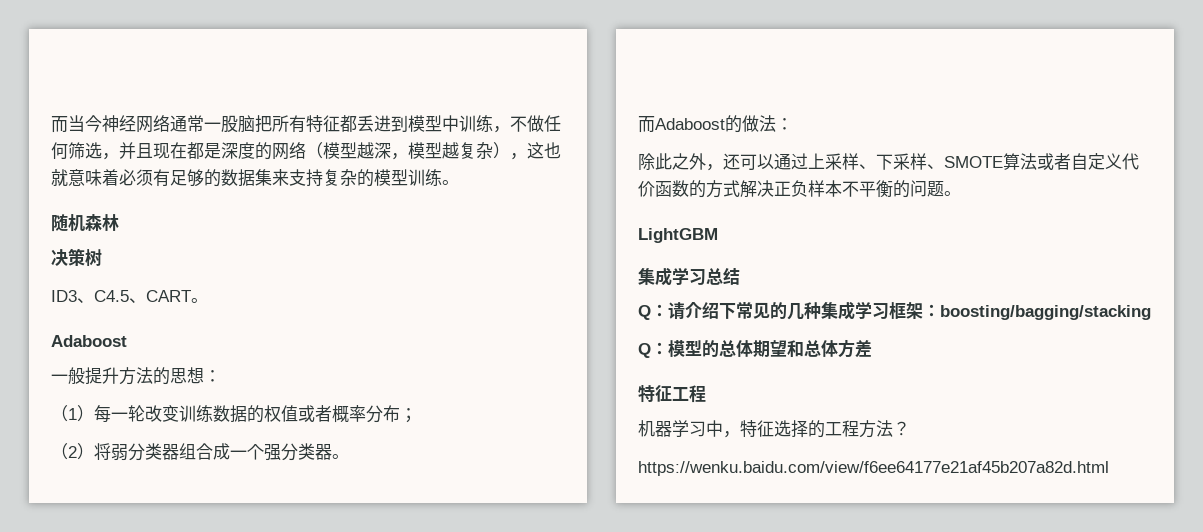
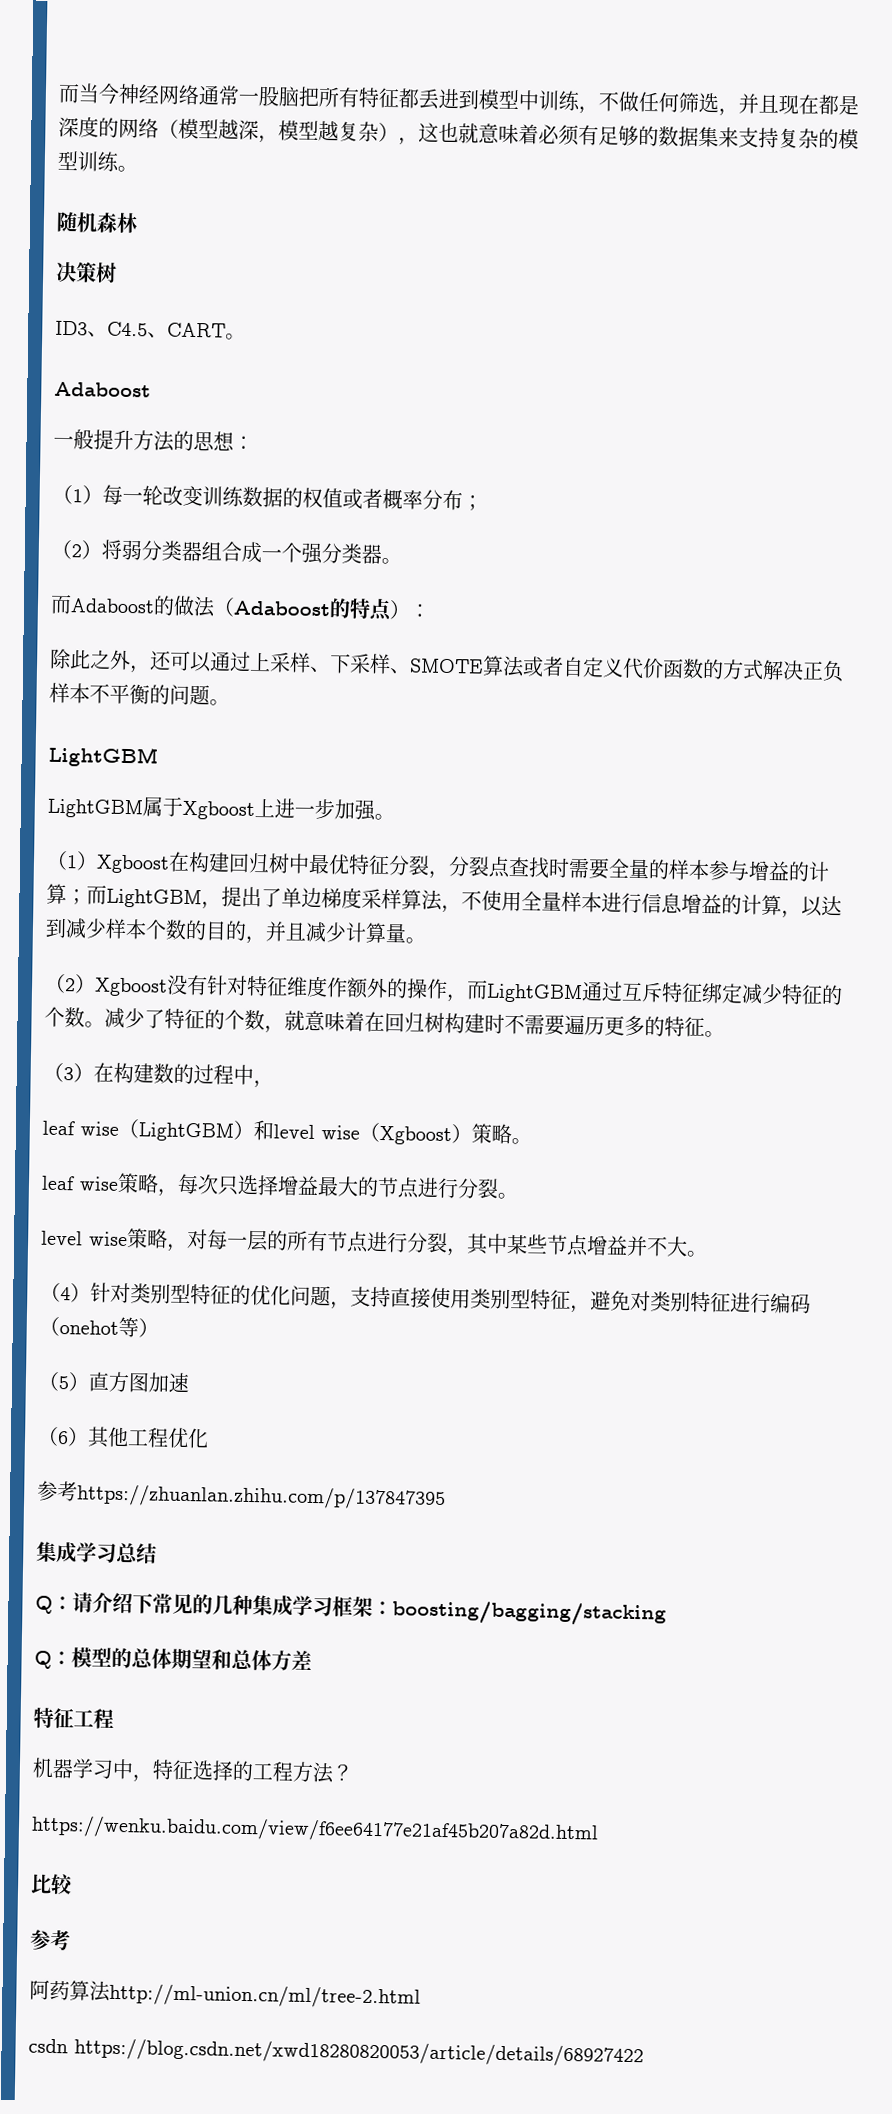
(776, 123) none -> [213,597,411,622] （Adaboost的特点）
(718, 235) none -> [47,796,395,821] [46,850,830,882] [46,883,842,919] [45,917,426,945] [44,973,843,1006] [44,1006,725,1038] [43,1062,274,1089] [42,1118,532,1146] [41,1172,518,1200] [41,1228,708,1258] [40,1282,811,1314] [39,1316,159,1338] [38,1371,190,1394] [37,1426,209,1449] [37,1480,446,1511] // LightGBM属于Xgboost上进一步加强。 // （1）Xgboost在构建回归树中最优特征分裂，分裂点查找时需要全量的样本参与增益的计算；而LightGBM，提出了单边梯度采样算法，不使用全量样本进行信息增益的计算，以达到减少样本个数的目的，并且减少计算量。 // （2）Xgboost没有针对特征维度作额外的操作，而LightGBM通过互斥特征绑定减少特征的个数。减少了特征的个数，就意味着在回归树构建时不需要遍历更多的特征。 // （3）在构建数的过程中， // leaf wise（LightGBM）和level wise（Xgboost）策略。 // leaf wise策略，每次只选择增益最大的节点进行分裂。 // level wise策略，对每一层的所有节点进行分裂，其中某些节点增益并不大。 // （4）针对类别型特征的优化问题，支持直接使用类别型特征，避免对类别特征进行编码（onehot等） // （5）直方图加速 // （6）其他工程优化 // 参考https://zhuanlan.zhihu.com/p/137847395
(1109, 468) none -> [30,1873,74,1895] [30,1929,71,1951] [29,1979,421,2009] [28,2038,644,2068] // 比较 // 参考 // 阿药算法http://ml-union.cn/ml/tree-2.html // csdn https://blog.csdn.net/xwd18280820053/article/details/68927422

